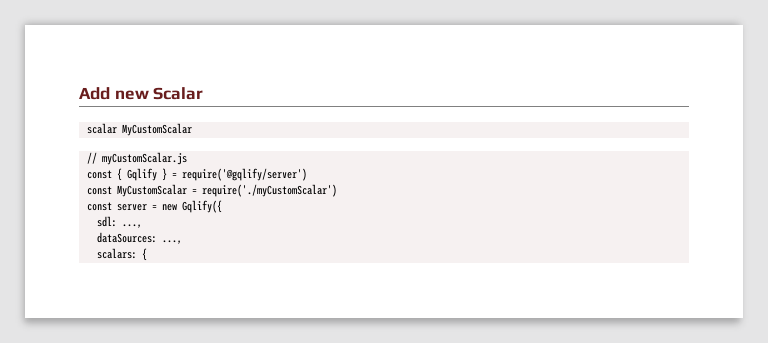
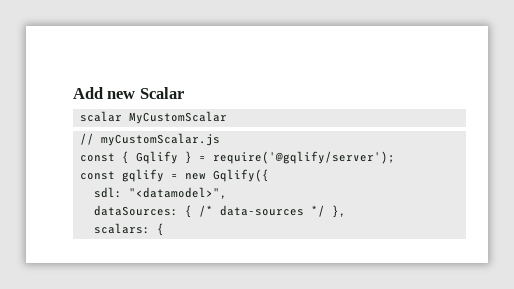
[181,168,307,181] [86,184,337,197] [86,202,147,211] require('@gqlify/server') // const MyCustomScalar = require('./myCustomScalar') // const server -> [212,151,395,164] [79,169,164,182] require('@gqlify/server'); // const gqlify
[121,224,142,228] ..., -> [128,187,227,199] "<datamodel>",
[161,240,182,244] ..., -> [184,205,346,218] { /* data-sources */ },

